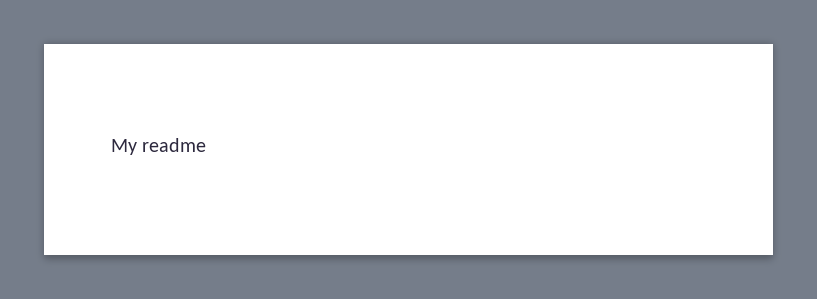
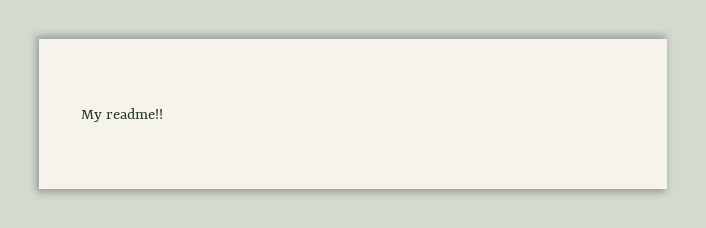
[142,138,207,152] readme -> [106,108,164,119] readme!!

